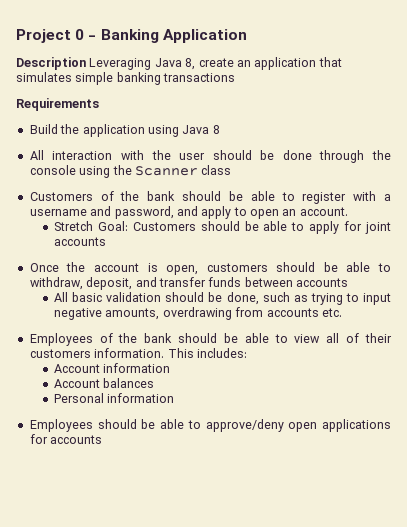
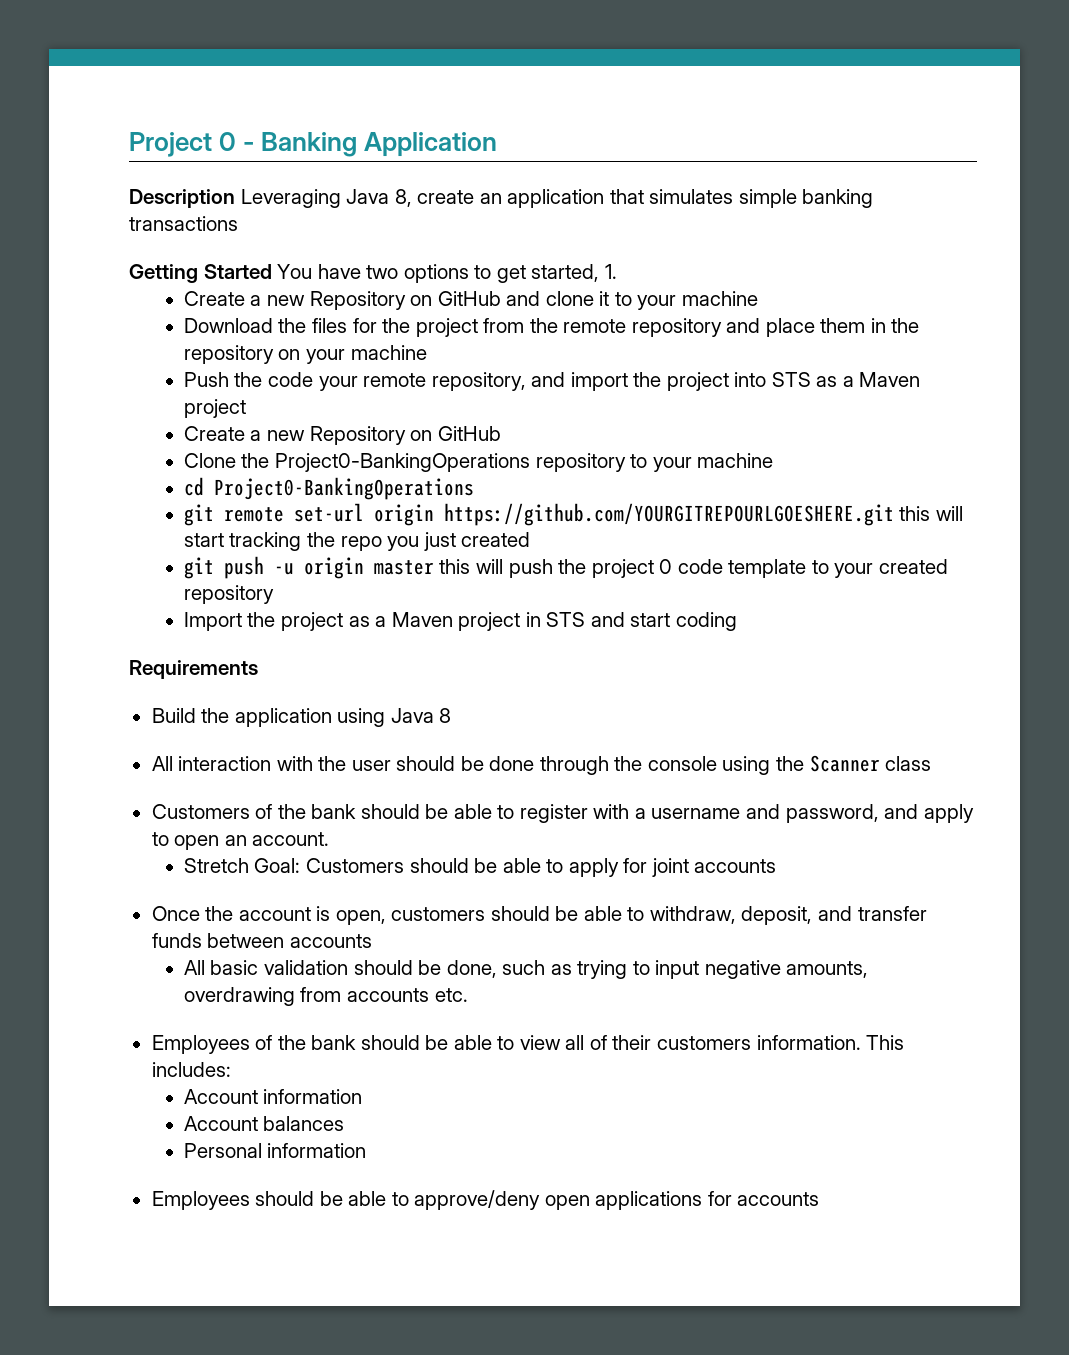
(236, 77) none -> [129,264,617,283] [183,291,758,310] [183,318,920,337] [183,345,427,364] [183,372,921,391] [183,399,246,418] [183,426,501,445] [183,453,774,472] [183,477,474,500] [183,503,964,526] [183,532,531,551] [183,556,948,579] [183,585,274,604] [183,612,737,631] // Getting Started You have two options to get started, 1. // Create a new Repository on GitHub and clone it to your machine // Download the files for the project from the remote repository and place them in the repository on your machine // Push the code your remote repository, and import the project into STS as a Maven project // Create a new Repository on GitHub // Clone the Project0-BankingOperations repository to your machine // cd Project0-BankingOperations // git remote set-url origin https://github.com/YOURGITREPOURLGOESHERE.git this will start tracking the repo you just created // git push -u origin master this will push the project 0 code template to your created repository // Import the project as a Maven project in STS and start coding

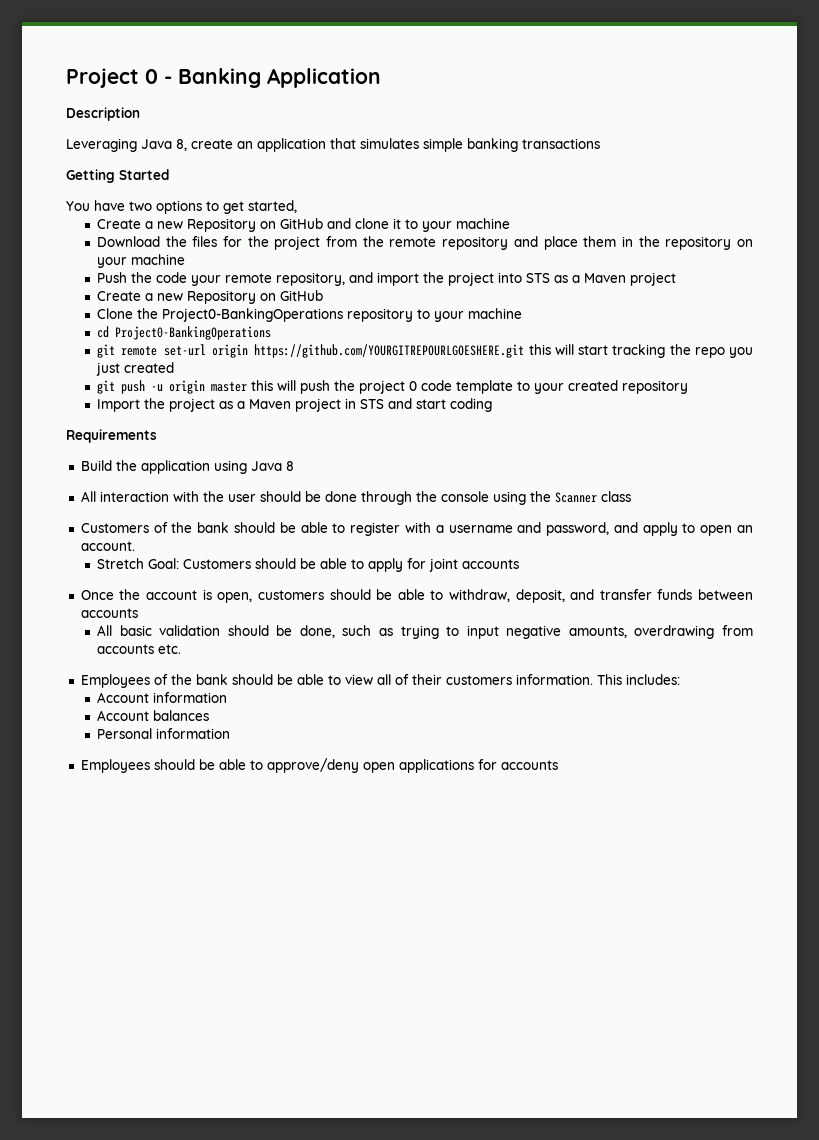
(235, 198) none -> (140, 114) //
(272, 271) none -> (169, 174) //
[604,264,617,279] 1. -> (297, 206) none

